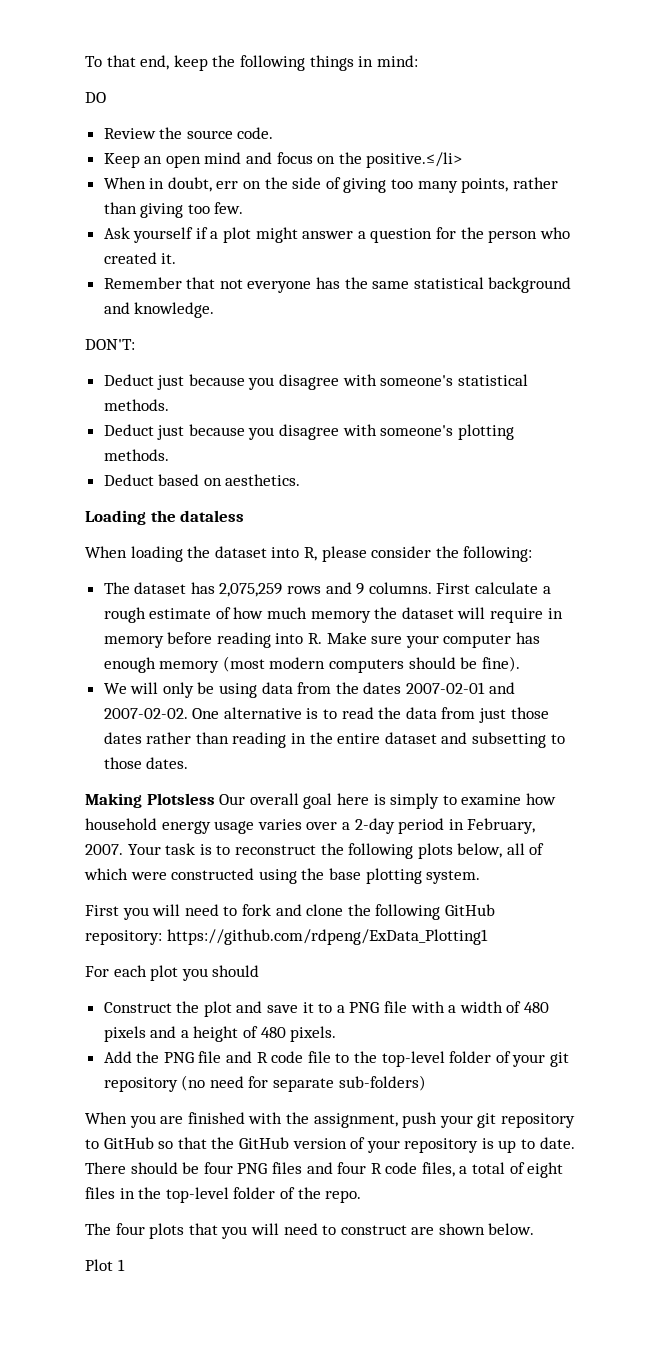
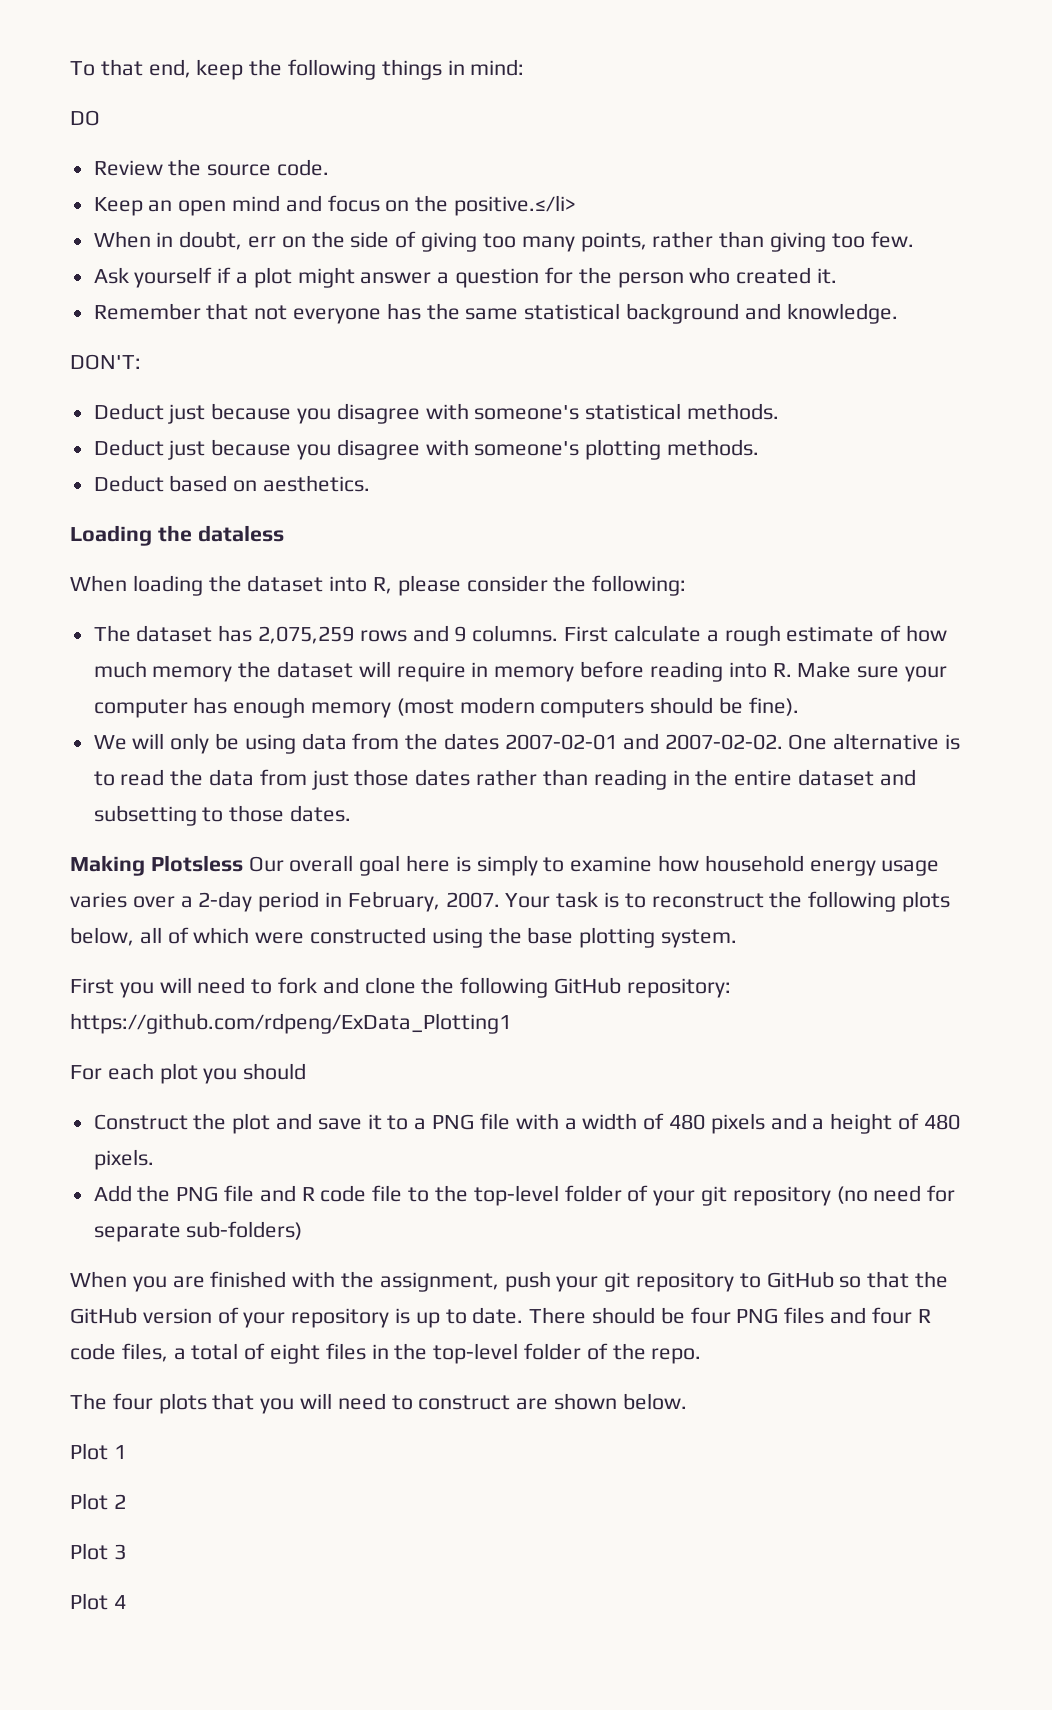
(125, 1265) none -> [70,1493,126,1510] [70,1543,126,1560] [70,1593,126,1610] // Plot 2 // Plot 3 // Plot 4

